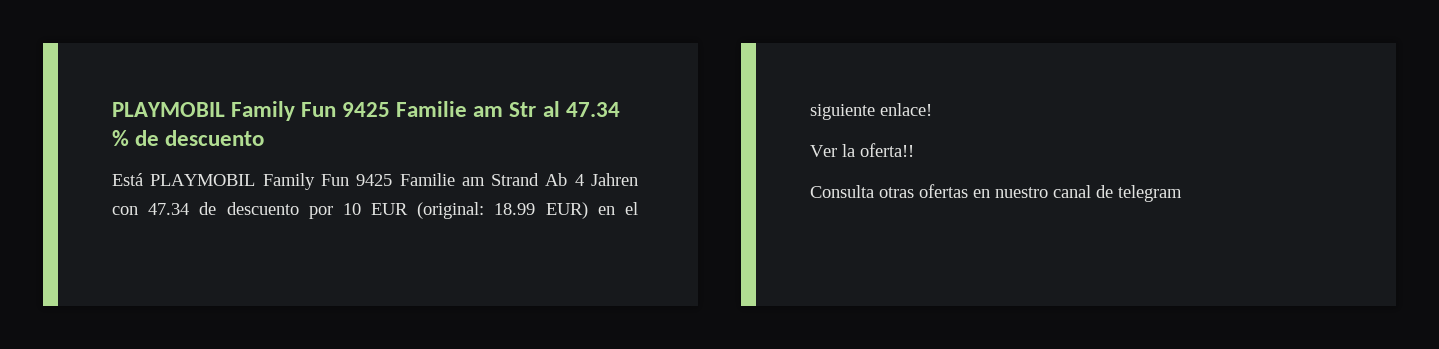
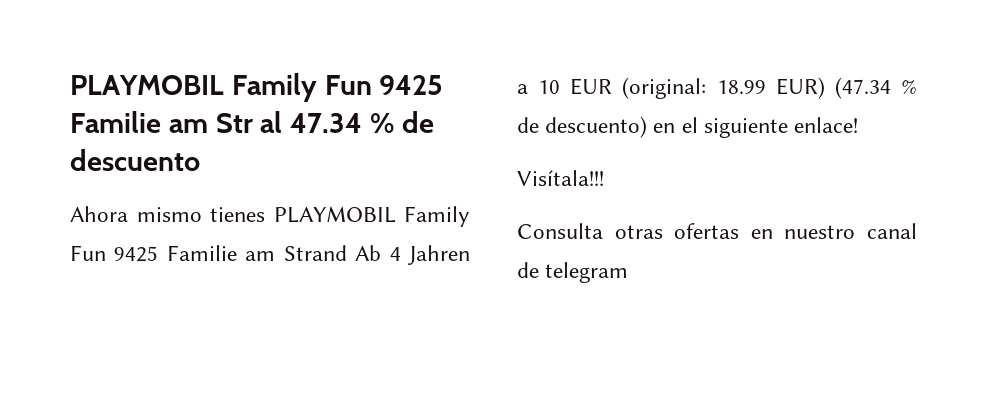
[112,173,143,186] Está -> [70,206,265,222] Ahora mismo tienes
[112,202,333,219] con 47.34 de descuento por -> [517,84,528,94] a
(588, 210) none -> [834,77,917,99] [517,116,648,138] (47.34 % de descuento)
[810,143,914,157] Ver la oferta!! -> [517,170,604,186] Visítala!!!

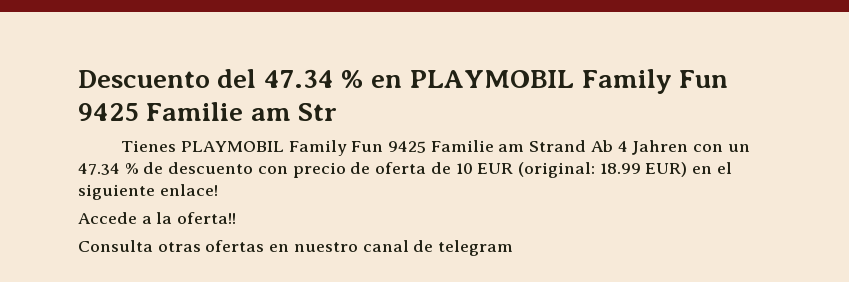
(70, 85) none -> [78,69,402,88] Descuento del 47.34 % en
[260,111,434,133] [70,149,200,171] [70,206,265,222] al 47.34 % de descuento // Ahora mismo tienes -> [121,140,177,152] // Tienes
[517,84,528,94] a -> [693,144,750,152] [78,162,451,178] con un 47.34 % de descuento con precio de oferta de
[834,77,917,99] [517,116,648,138] (47.34 % de descuento) -> (688, 169) none
[517,170,604,186] Visítala!!! -> [78,212,237,224] Accede a la oferta!!

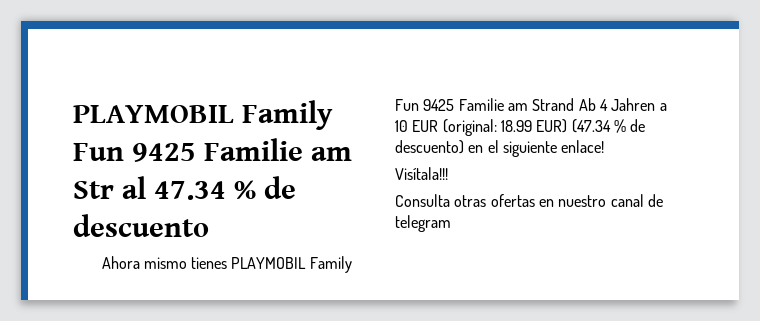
[78,69,402,88] Descuento del 47.34 % en -> (73, 114) none
[121,140,177,152] // Tienes -> [122,176,296,200] [73,214,209,237] [101,256,228,269] al 47.34 % de descuento // Ahora mismo tienes
[693,144,750,152] [78,162,451,178] con un 47.34 % de descuento con precio de oferta de -> [659,103,667,111] a
(688, 169) none -> [571,119,646,133] [395,140,464,154] (47.34 % de descuento)
[78,212,237,224] Accede a la oferta!! -> [395,167,448,180] Visítala!!!

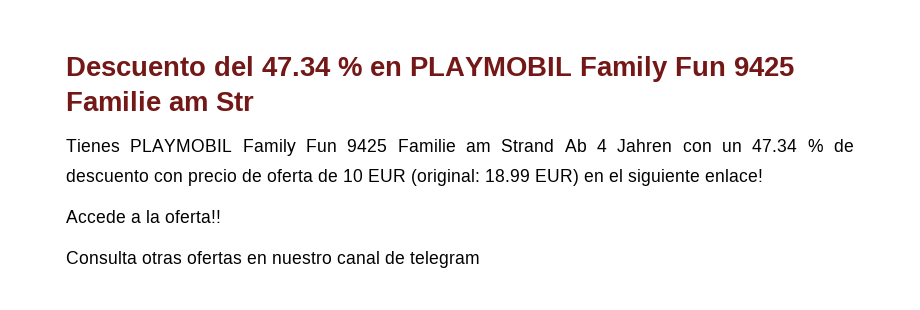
(73, 114) none -> [66,56,402,76] Descuento del 47.34 % en
[122,176,296,200] [73,214,209,237] [101,256,228,269] al 47.34 % de descuento // Ahora mismo tienes -> [66,139,120,152] // Tienes
[659,103,667,111] a -> [682,139,855,152] [66,169,338,186] con un 47.34 % de descuento con precio de oferta de
[571,119,646,133] [395,140,464,154] (47.34 % de descuento) -> (579, 177) none
[395,167,448,180] Visítala!!! -> [66,210,221,223] Accede a la oferta!!

